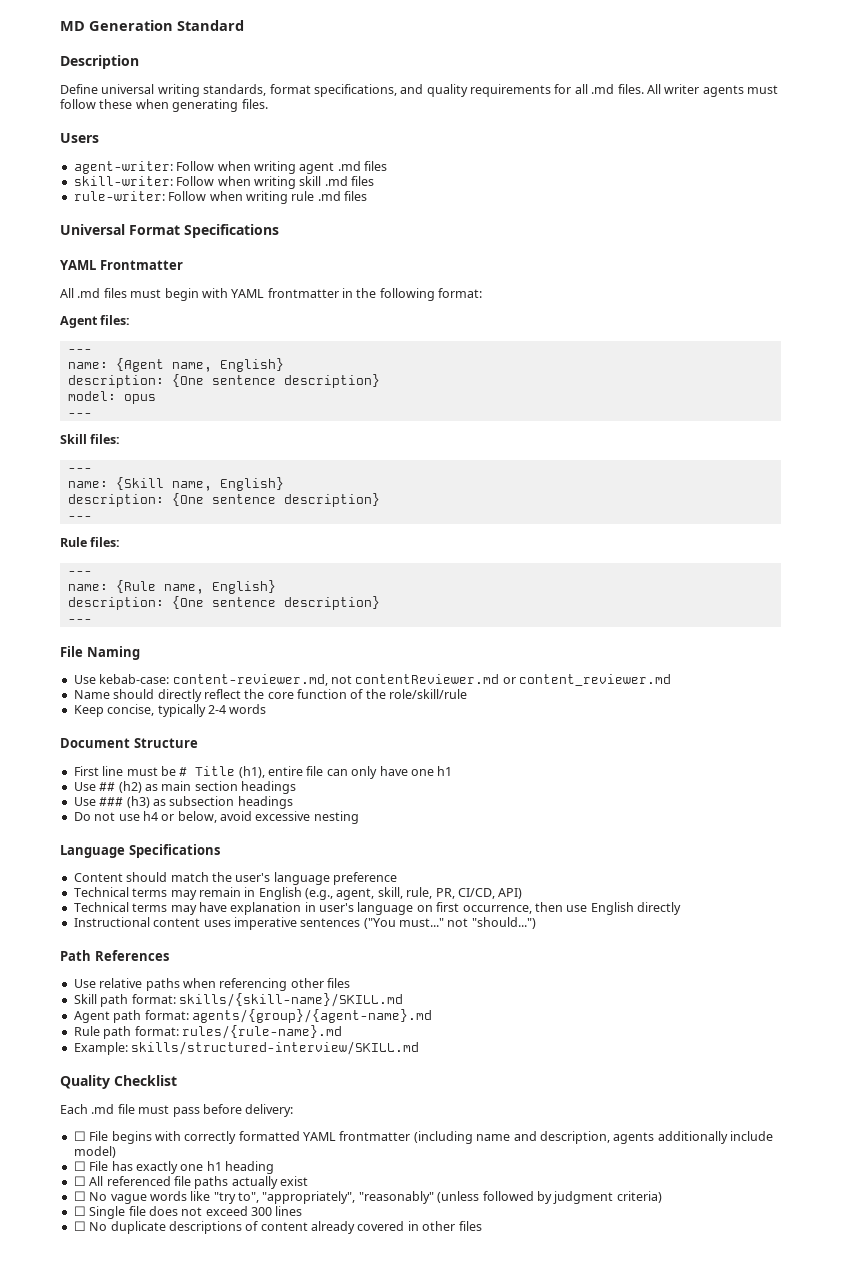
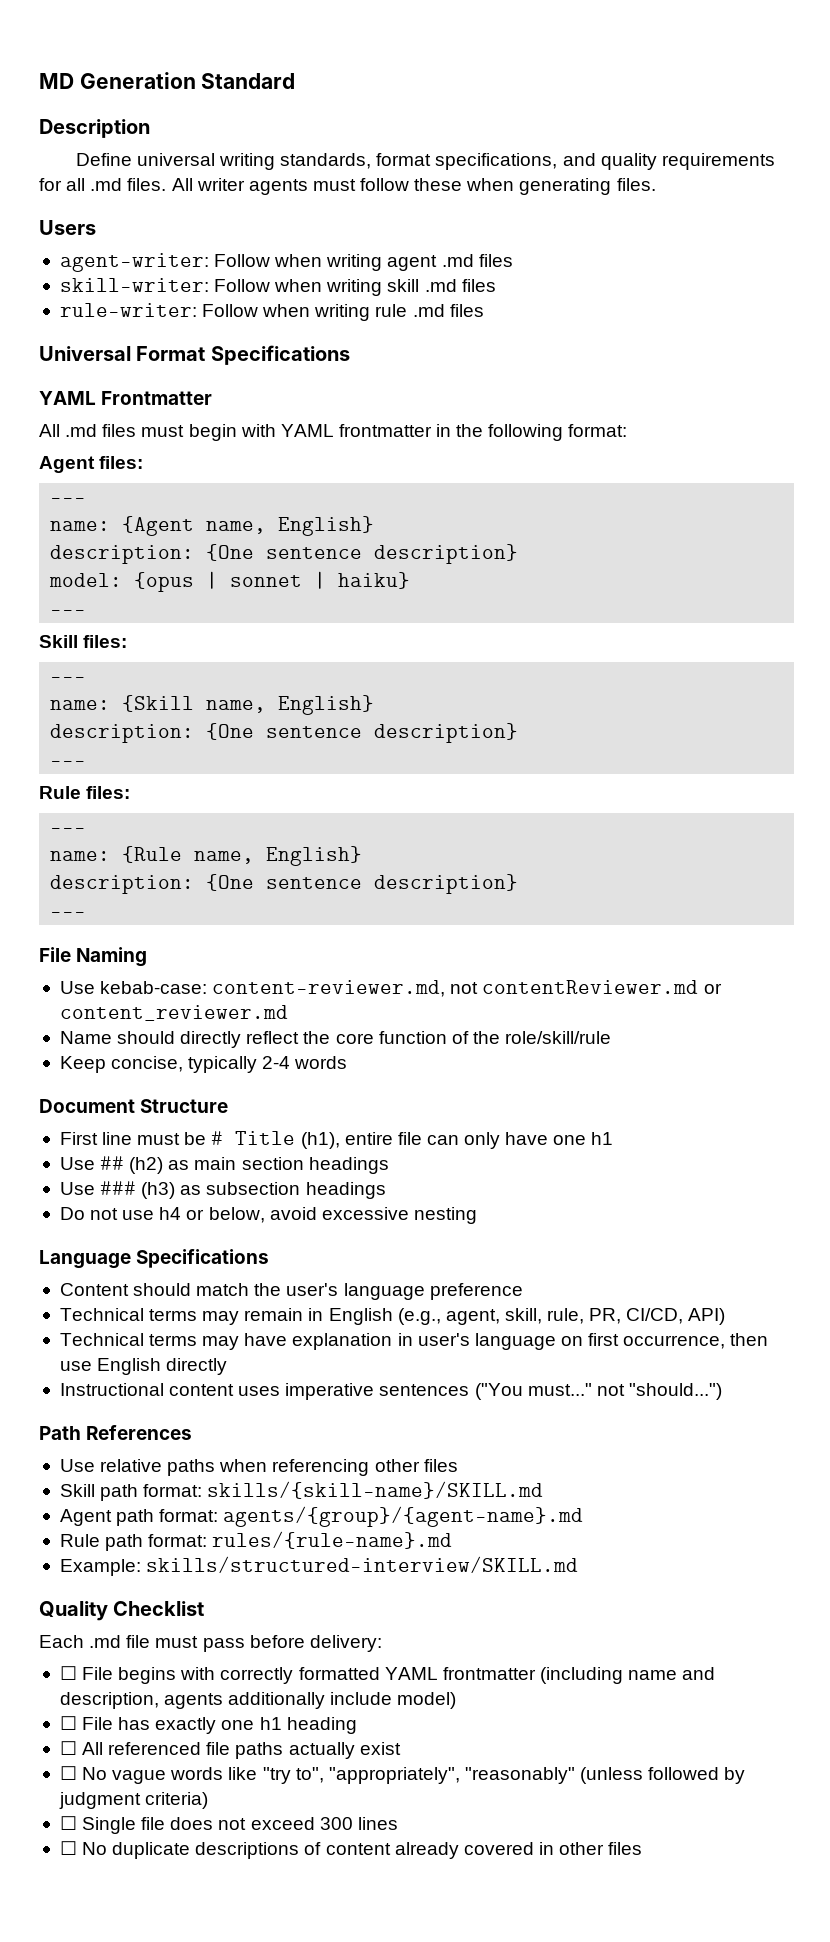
[123,394,156,404] opus -> [134,571,411,592] {opus | sonnet | haiku}

